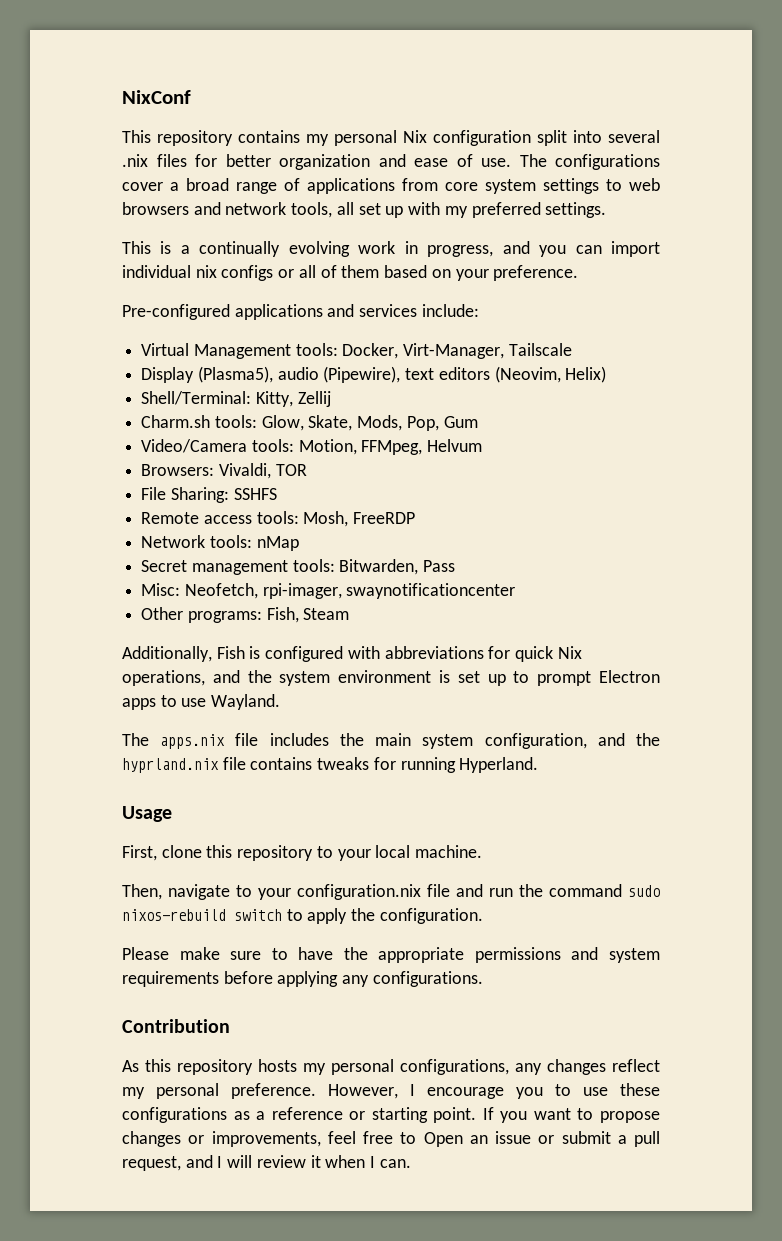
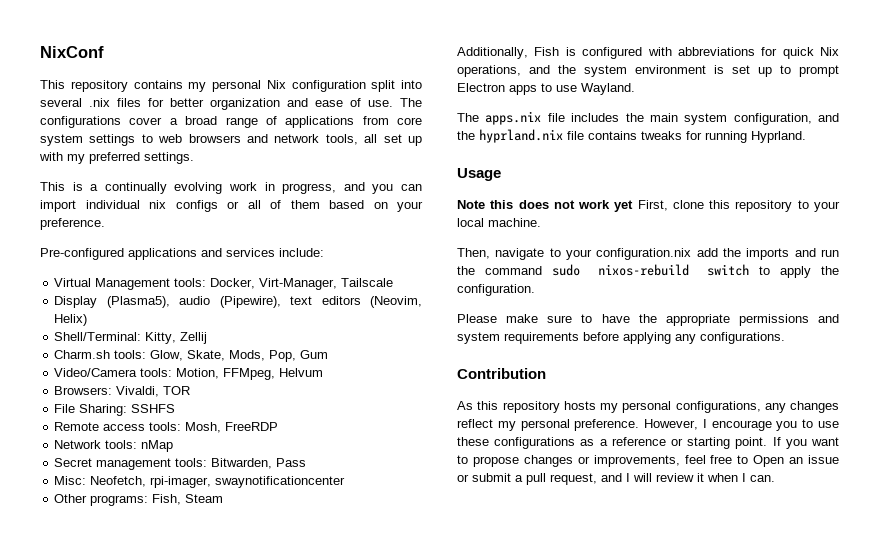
[459,757,539,773] Hyperland. -> [751,131,806,143] Hyprland.
(172, 814) none -> [457,200,634,212] Note this does not work yet
[427,884,450,897] file -> [696,248,790,260] add the imports

